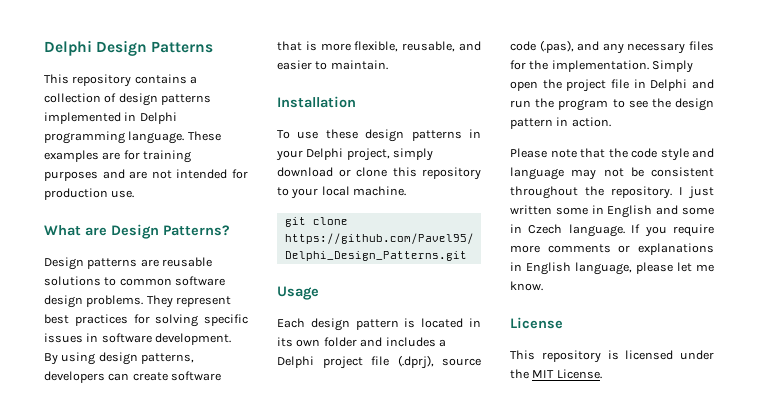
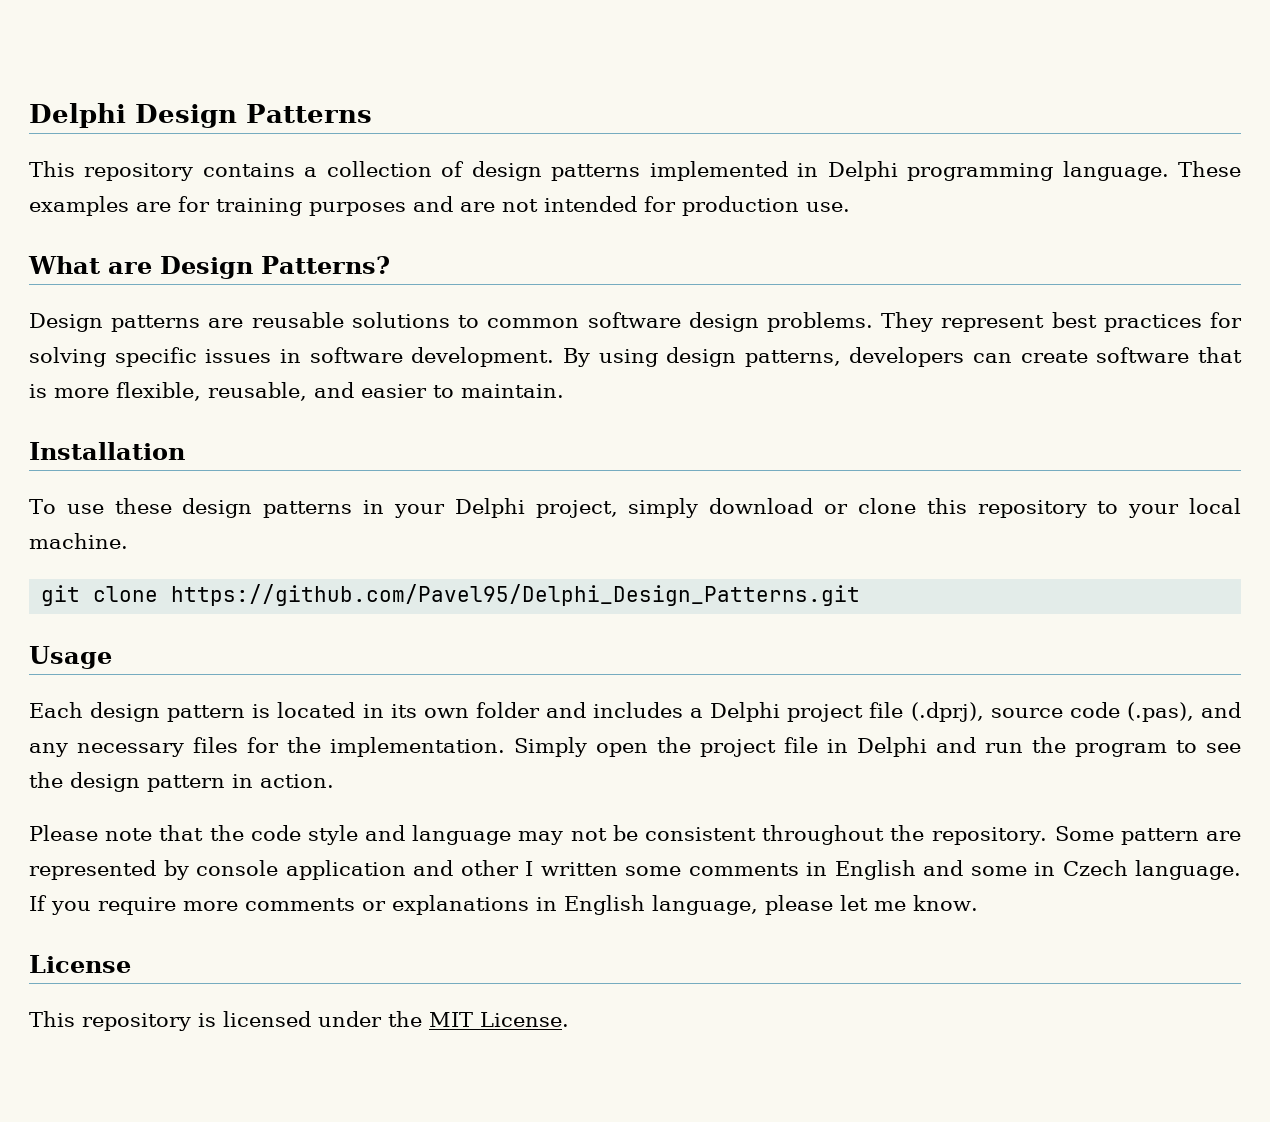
[679,186,714,199] I just -> [1054,826,1241,845] [29,860,533,880] Some pattern are represented by console application and other I
(588, 211) none -> [688,863,799,876] comments

